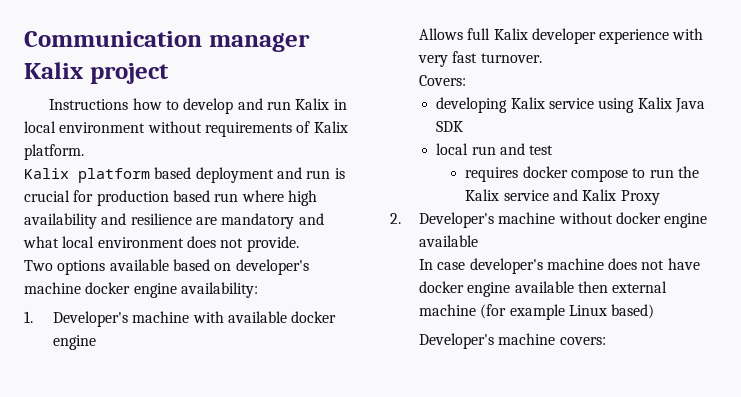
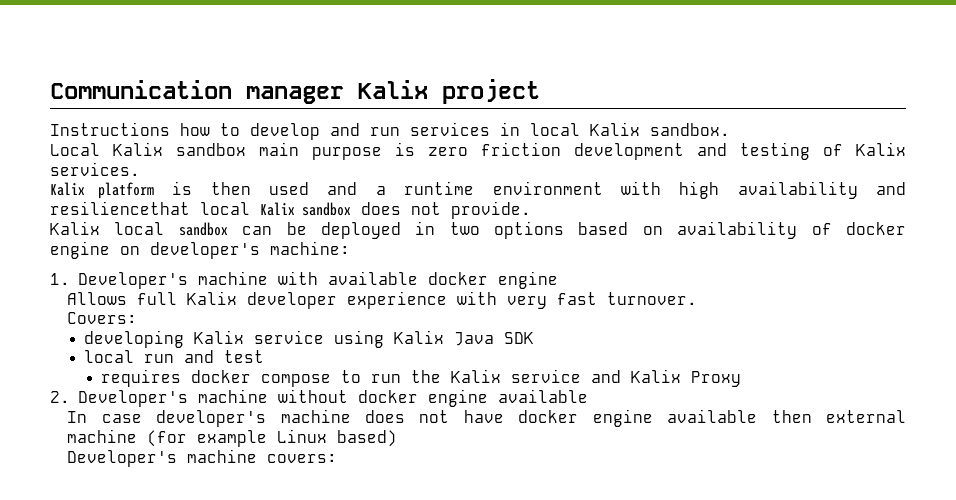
[295,98,330,110] Kalix -> [410,122,490,136] services
[59,121,292,137] environment without requirements -> [590,122,730,136] [50,142,810,160] Kalix sandbox. // Local Kalix sandbox main purpose is zero friction development and testing
[24,144,84,160] platform. -> [50,162,140,176] services.
[154,167,345,183] [24,190,317,206] [24,213,324,229] [23,236,299,252] [24,259,309,275] [24,282,258,298] based deployment and run is crucial for production based run where high availability and resilience are mandatory and what local environment does not provide. // Two options available based on developer's machine docker engine availability: -> [172,181,906,199] [50,201,531,219] [50,221,906,239] [50,241,350,259] is then used and a runtime environment with high availability and resiliencethat local Kalix sandbox does not provide. // Kalix local sandbox can be deployed in two options based on availability of docker engine on developer's machine:

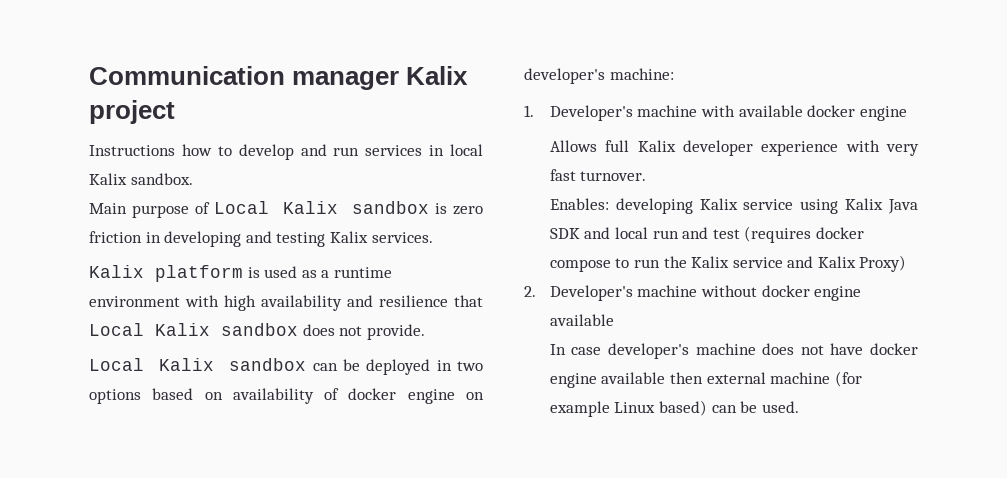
[50,142,382,160] Local Kalix sandbox main purpose -> [89,201,430,218] Main purpose of Local Kalix sandbox
[574,143,684,160] development -> [145,231,242,247] in developing
[823,144,843,156] of -> (326, 239) none
[210,182,358,195] then used and -> [264,266,317,278] used as
[50,201,250,215] resiliencethat local -> [379,295,483,307] [89,323,144,336] resilience that Local
[50,221,165,235] Kalix local -> [89,358,215,371] Local Kalix
[67,312,138,324] Covers: // -> [549,198,609,210] Enables:
(535, 338) // -> [584,227,611,239] and
[101,369,182,387] // requires -> [744,226,812,243] (requires
[691,371,742,387] Proxy -> [859,255,907,272] Proxy)
[67,449,338,467] // Developer's machine covers: -> [711,401,799,413] can be used.

